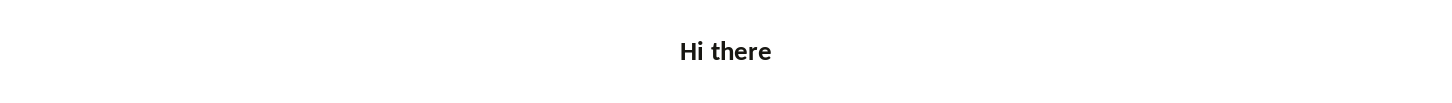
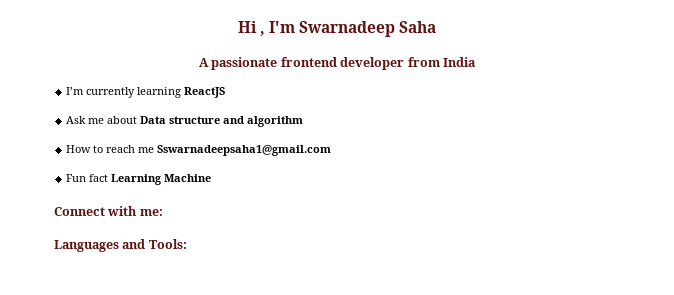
[711,41,773,60] there -> [259,21,437,37] [199,57,476,70] [66,87,226,98] [66,116,304,127] [66,145,332,156] [66,174,212,185] [54,206,163,216] [54,239,187,252] , I'm Swarnadeep Saha // A passionate frontend developer from India // I’m currently learning ReactJS // Ask me about Data structure and algorithm // How to reach me Sswarnadeepsaha1@gmail.com // Fun fact Learning Machine // Connect with me: // Languages and Tools:

